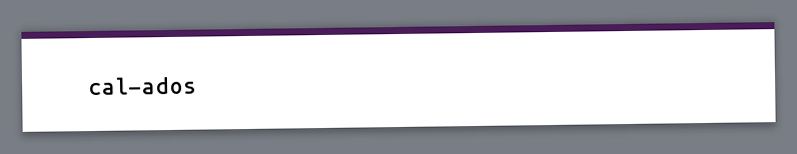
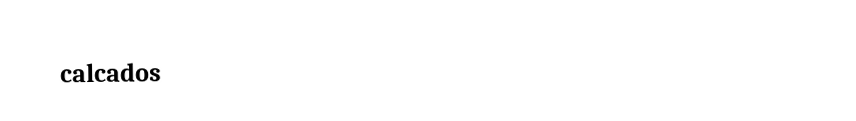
[87,76,197,96] cal-ados -> [60,62,162,83] calcados

